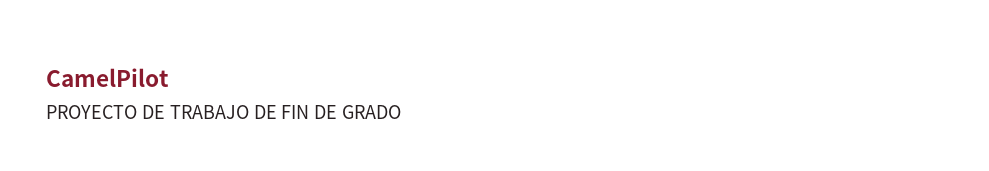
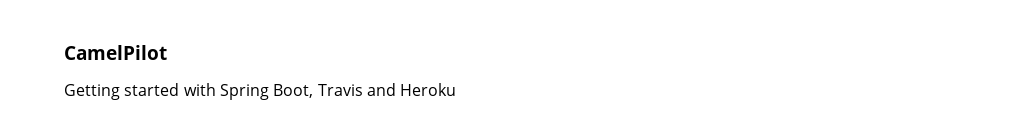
[46,105,402,119] PROYECTO DE TRABAJO DE FIN DE GRADO -> [64,83,457,100] Getting started with Spring Boot, Travis and Heroku

